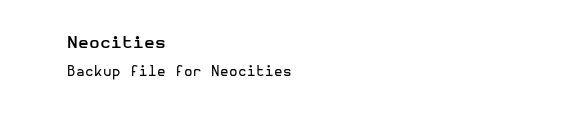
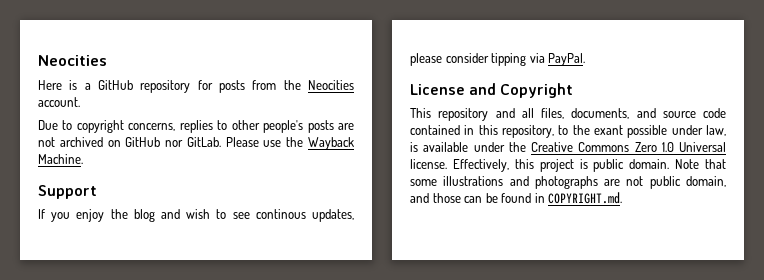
[67,65,292,80] Backup file for Neocities -> [38,80,355,93] [38,97,80,107] [38,120,355,133] [38,137,354,150] [38,154,83,164] [38,185,97,199] [38,209,354,222] [410,53,586,66] [410,83,574,98] [410,108,726,121] [410,125,726,138] [410,142,726,152] [410,159,726,172] [410,176,726,189] [410,192,623,204] Here is a GitHub repository for posts from the Neocities account. // Due to copyright concerns, replies to other people's posts are not archived on GitHub nor GitLab. Please use the Wayback Machine. // Support // If you enjoy the blog and wish to see continous updates, please consider tipping via PayPal. // License and Copyright // This repository and all files, documents, and source code contained in this repository, to the exant possible under law, is available under the Creative Commons Zero 1.0 Universal license. Effectively, this project is public domain. Note that some illustrations and photographs are not public domain, and those can be found in COPYRIGHT.md.

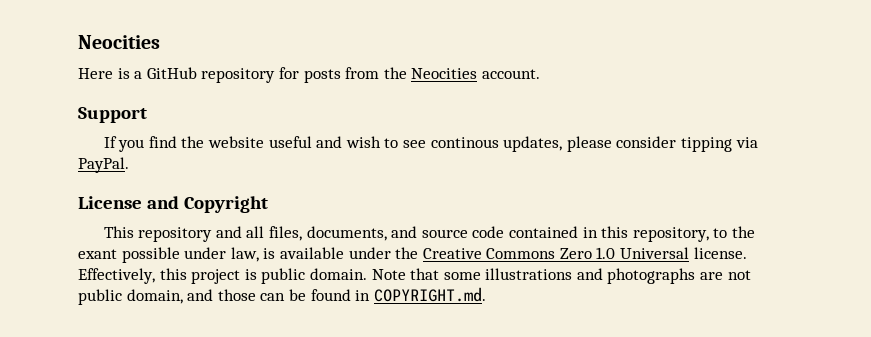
[38,120,355,133] [38,137,354,150] [38,154,83,164] // Due to copyright concerns, replies to other people's posts are not archived on GitHub nor GitLab. Please use the Wayback Machine. -> (540, 74) none
[76,209,155,222] enjoy the blog -> [148,136,312,148] find the website useful

